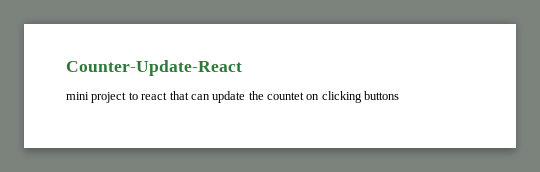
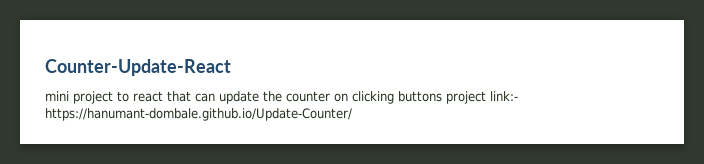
[267,92,304,100] countet -> [286,91,330,102] counter
(400, 95) none -> [446,91,518,104] [45,108,352,121] project link:- https://hanumant-dombale.github.io/Update-Counter/

